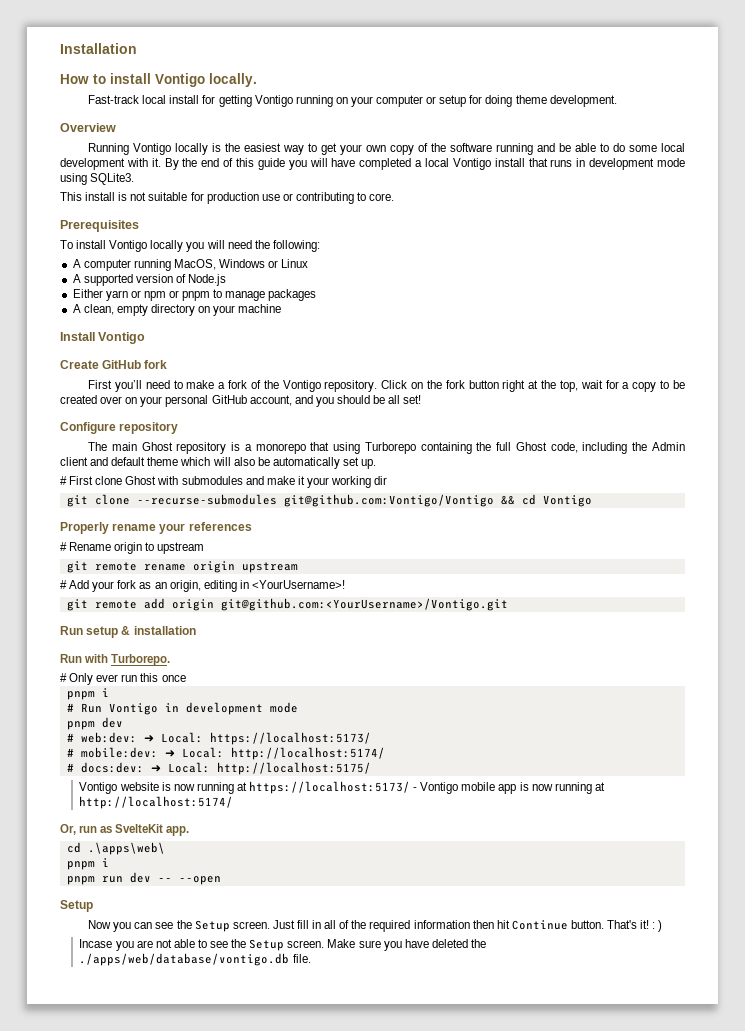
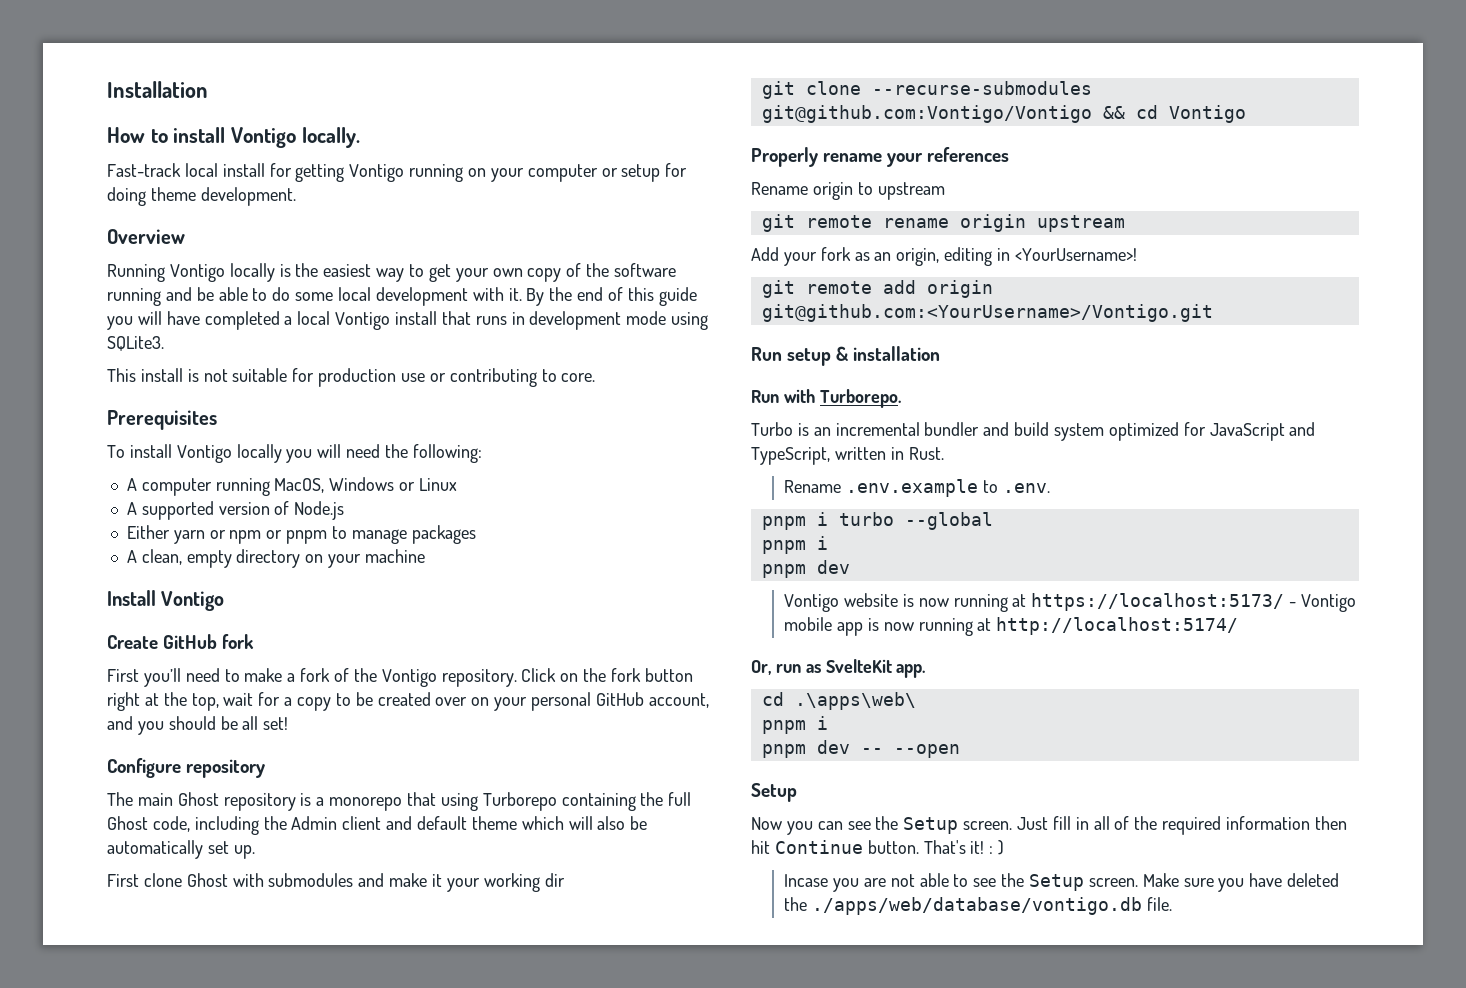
[60,476,67,485] # -> (255, 852) none
[60,542,67,551] # -> (1010, 154) none
[60,580,67,589] # -> (1125, 223) none
[60,673,186,685] [66,688,109,700] [66,702,298,715] [66,717,123,730] [66,732,371,745] [66,747,385,760] [66,762,371,775] # Only ever run this once // pnpm i // # Run Vontigo in development mode // pnpm dev // # web:dev: ➜ Local: https://localhost:5173/ // # mobile:dev: ➜ Local: http://localhost:5174/ // # docs:dev: ➜ Local: http://localhost:5175/ -> [751,422,1316,441] [751,447,944,465] [784,479,1050,497] [761,512,993,530] [761,536,828,554] [761,560,850,578] Turbo is an incremental bundler and build system optimized for JavaScript and TypeScript, written in Rust. // Rename .env.example to .env. // pnpm i turbo --global // pnpm i // pnpm dev
[101,876,123,883] run -> (806, 751) none

